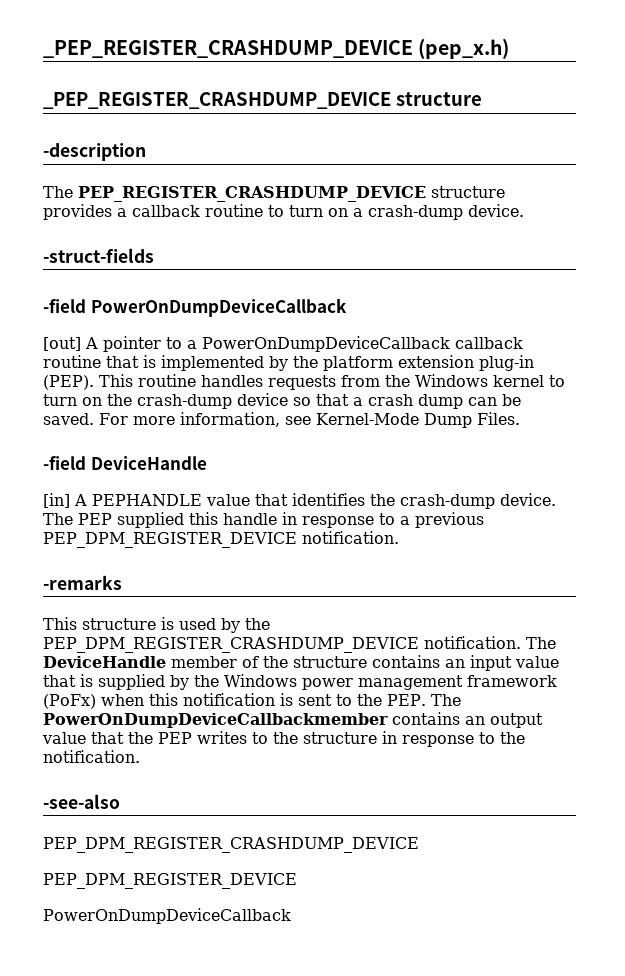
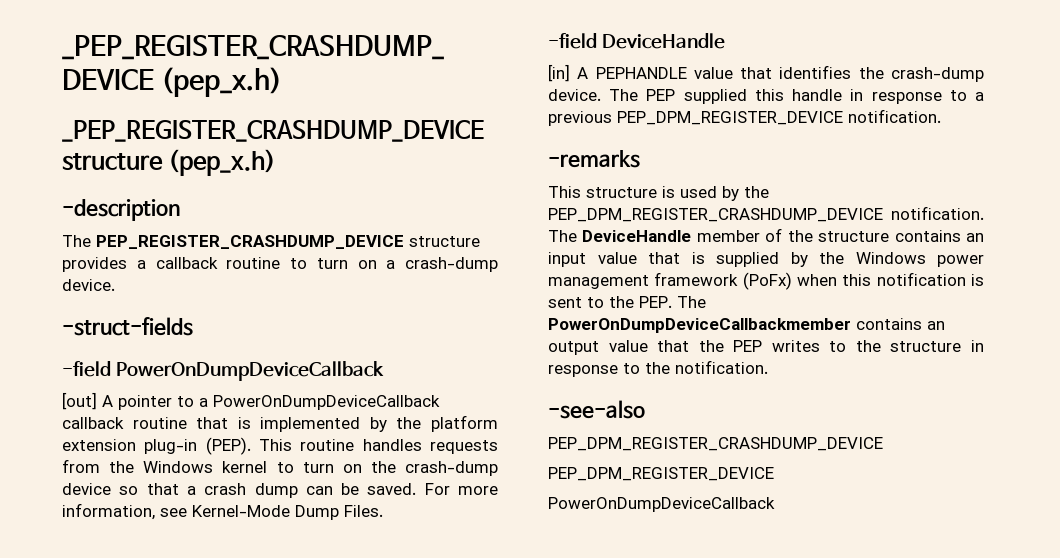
(482, 99) none -> [168,149,277,176] (pep_x.h)

